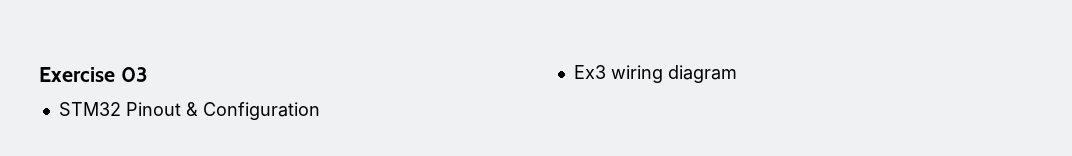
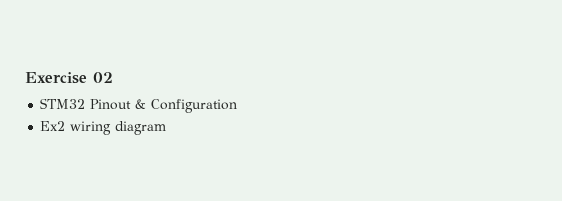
[120,67,148,82] 03 -> [93,72,113,83] 02
[573,65,606,79] Ex3 -> [40,121,66,131] Ex2

